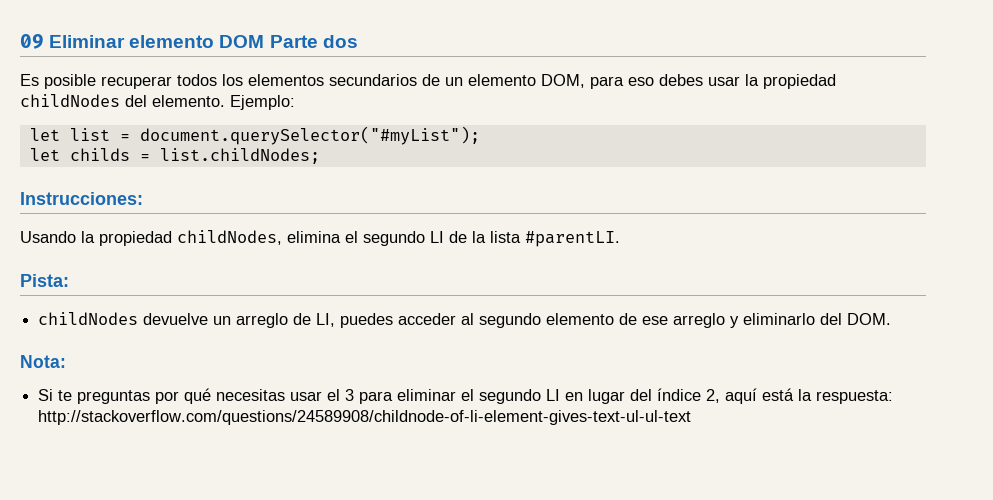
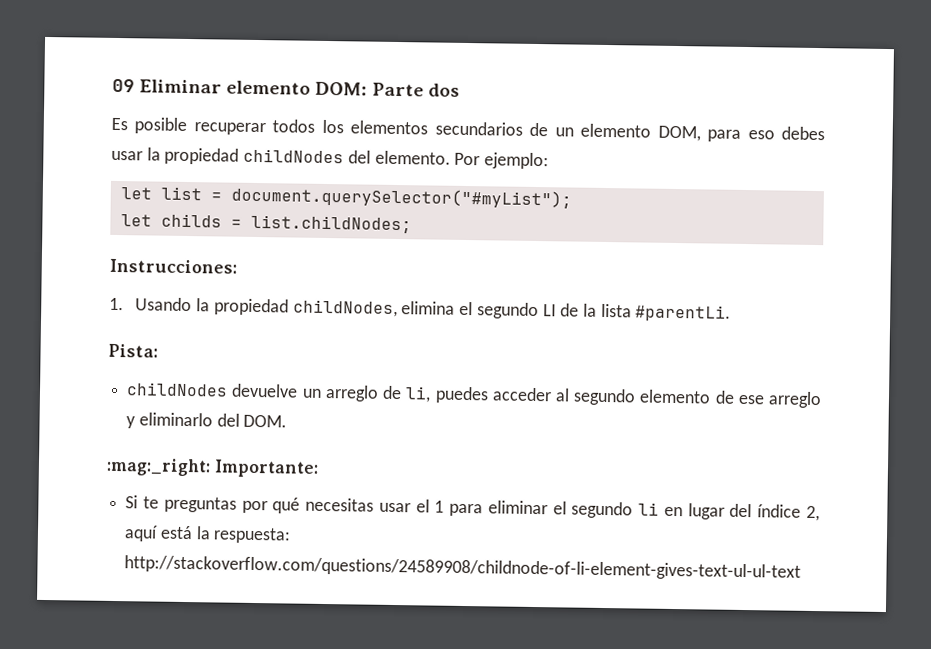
[219,35,265,48] DOM -> [315,81,368,96] DOM:
[230,95,295,110] Ejemplo: -> [454,152,550,170] Por ejemplo:
(143, 198) none -> [109,297,124,311] 1.
[525,231,620,247] #parentLI. -> [635,304,732,322] #parentLi.
[316,313,336,327] LI, -> [405,386,432,403] li,
[20,355,66,368] Nota: -> [106,457,319,478] :mag:_right: Importante:
[345,389,355,401] 3 -> [434,500,445,513] 1
[546,389,561,401] LI -> [638,502,660,516] li

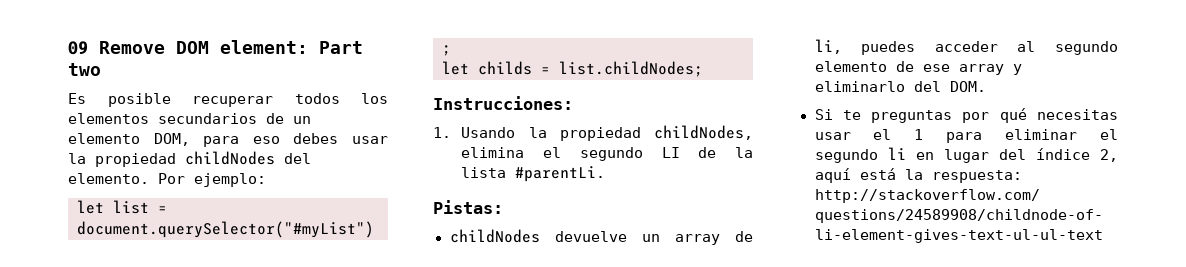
[139,79,460,97] Eliminar elemento DOM: Parte dos -> [99,40,363,54] [68,63,101,76] Remove DOM element: Part two
[108,343,158,358] Pista: -> [433,200,503,214] Pistas:
[324,384,379,402] arreglo -> [674,234,720,245] array
[767,391,822,409] arreglo -> [958,64,1004,75] array
[106,457,319,478] // :mag:_right: Importante: -> (986, 86) none

